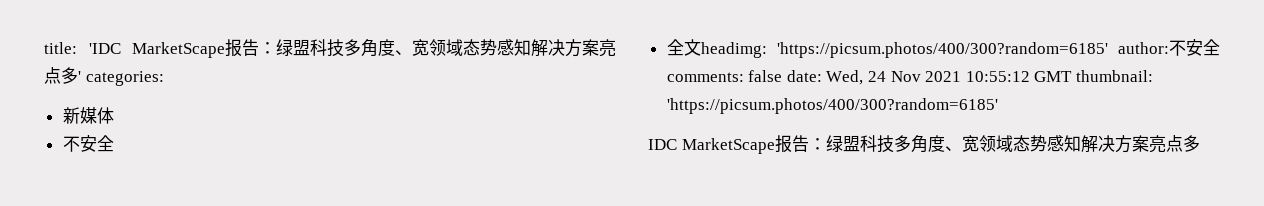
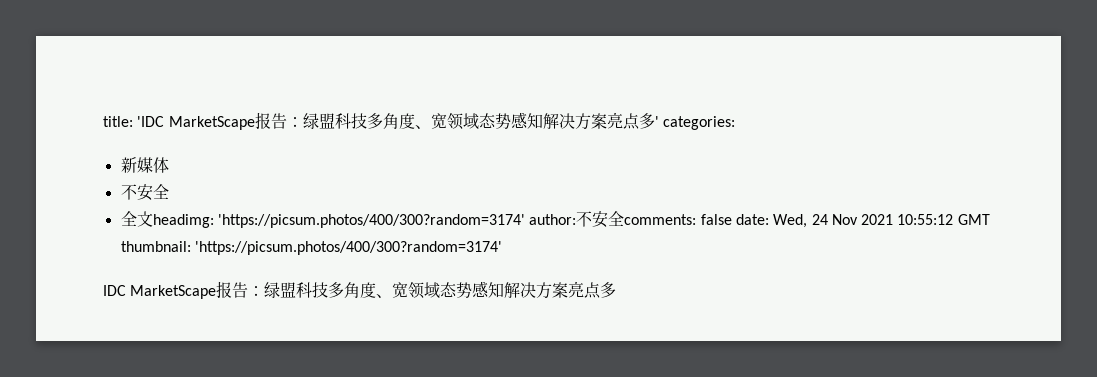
[776,42,1108,58] 'https://picsum.photos/400/300?random=6185' -> [217,214,525,228] 'https://picsum.photos/400/300?random=3174'
[666,98,998,114] 'https://picsum.photos/400/300?random=6185' -> [194,241,502,255] 'https://picsum.photos/400/300?random=3174'

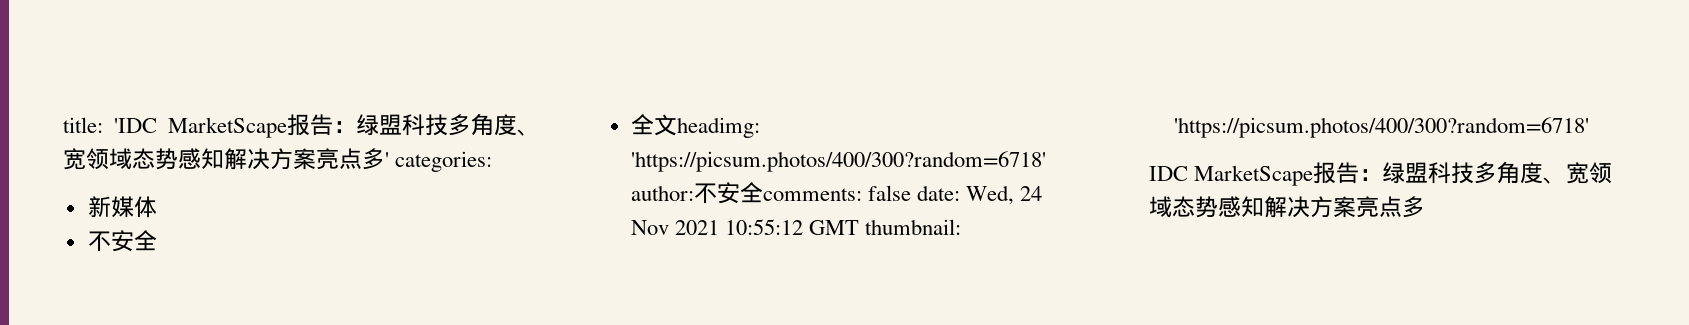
[217,214,525,228] 'https://picsum.photos/400/300?random=3174' -> [630,151,1046,172] 'https://picsum.photos/400/300?random=6718'
[194,241,502,255] 'https://picsum.photos/400/300?random=3174' -> [1173,117,1589,138] 'https://picsum.photos/400/300?random=6718'

